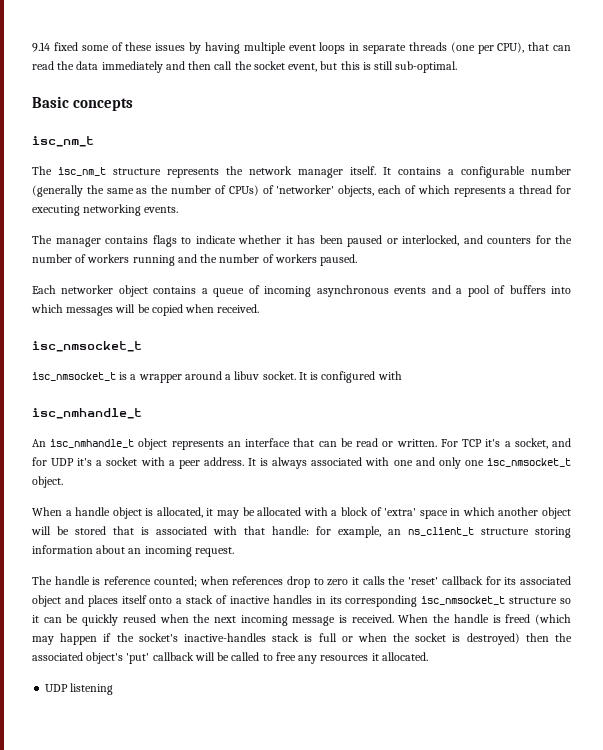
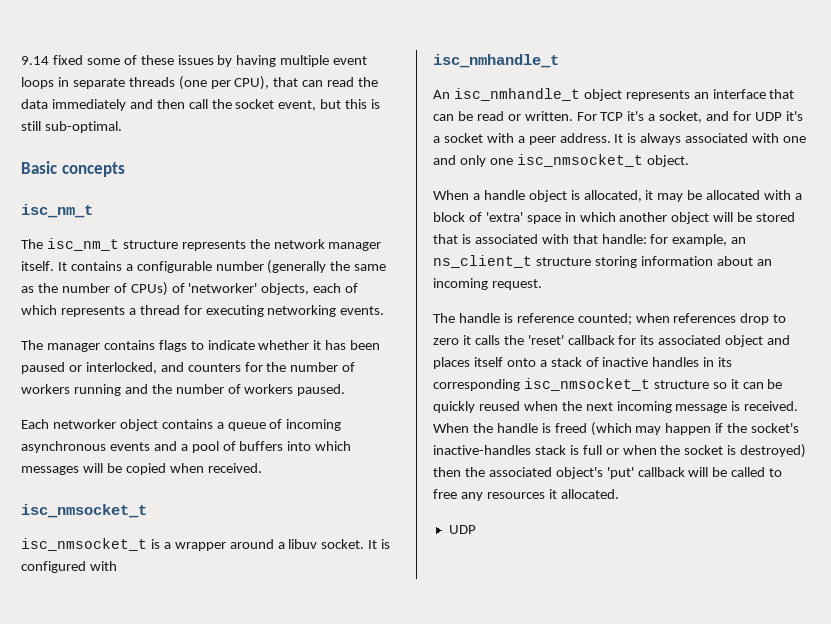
[70,683,114,695] listening -> (476, 529) none

